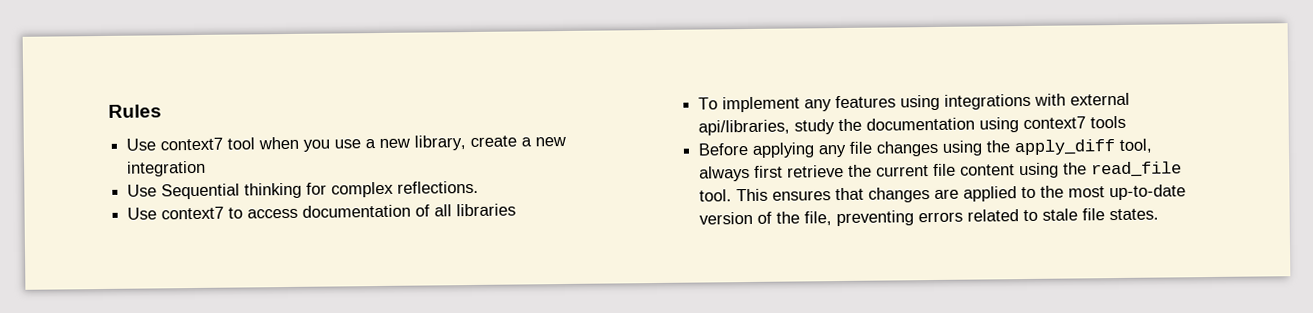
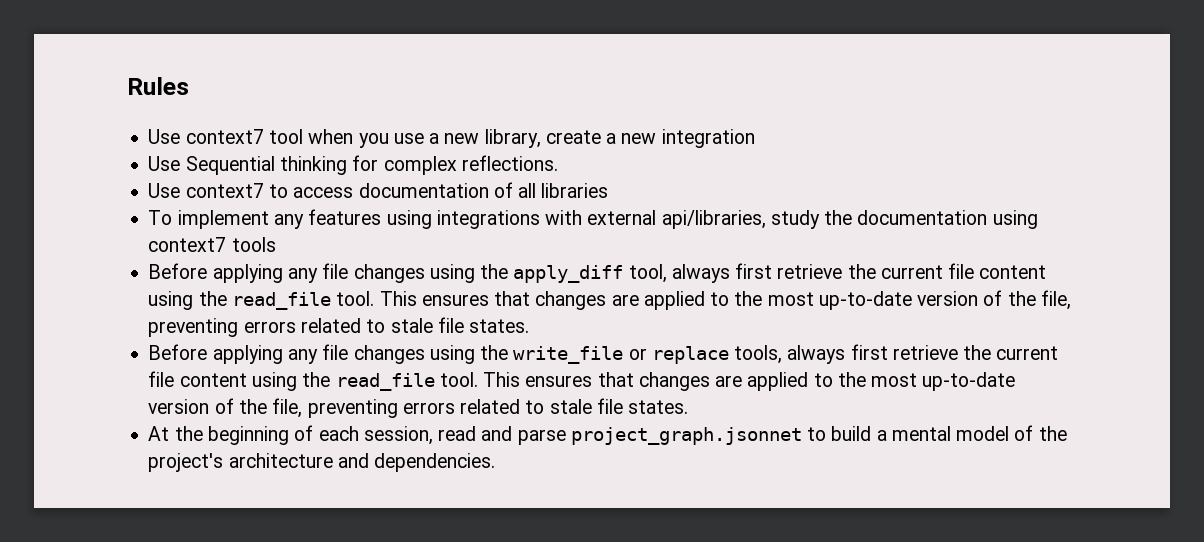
(1160, 214) none -> [148,344,1059,364] [148,371,1016,391] [148,398,689,418] [148,425,1067,445] [148,453,496,472] // Before applying any file changes using the write_file or replace tools, always first retrieve the current file content using the read_file tool. This ensures that changes are applied to the most up-to-date version of the file, preventing errors related to stale file states. // At the beginning of each session, read and parse project_graph.jsonnet to build a mental model of the project's architecture and dependencies.

